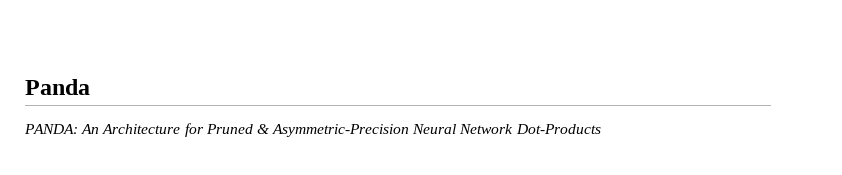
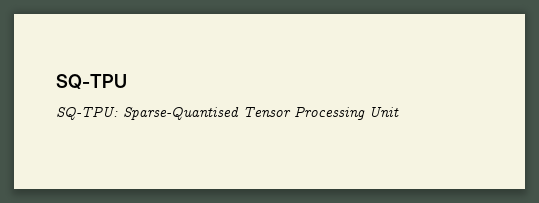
[25,79,90,95] [24,123,601,137] Panda // PANDA: An Architecture for Pruned & Asymmetric-Precision Neural Network Dot-Products -> [56,74,127,89] [56,106,399,120] SQ-TPU // SQ-TPU: Sparse-Quantised Tensor Processing Unit

